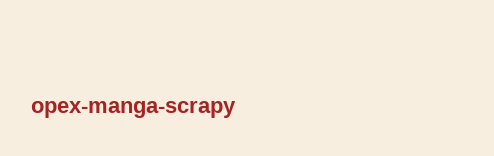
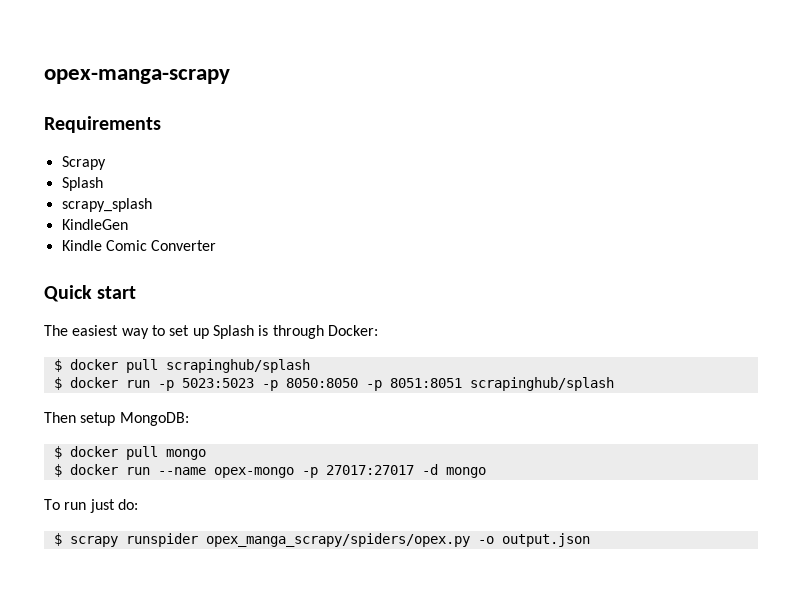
(236, 109) none -> [44,116,161,133] [61,156,106,170] [61,177,103,191] [61,198,152,212] [61,219,128,230] [61,240,217,251] [44,285,137,302] [44,325,378,339] [53,359,310,373] [53,377,614,391] [44,412,189,426] [53,446,206,460] [53,464,486,478] [44,499,138,513] [53,533,590,547] // Requirements // Scrapy // Splash // scrapy_splash // KindleGen // Kindle Comic Converter // Quick start // The easiest way to set up Splash is through Docker: // $ docker pull scrapinghub/splash // $ docker run -p 5023:5023 -p 8050:8050 -p 8051:8051 scrapinghub/splash // Then setup MongoDB: // $ docker pull mongo // $ docker run --name opex-mongo -p 27017:27017 -d mongo // To run just do: // $ scrapy runspider opex_manga_scrapy/spiders/opex.py -o output.json

